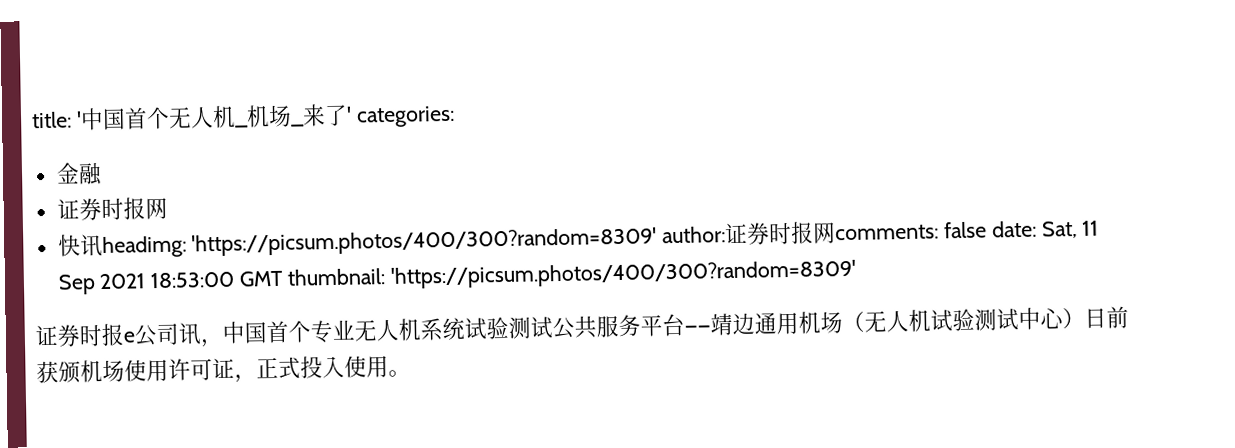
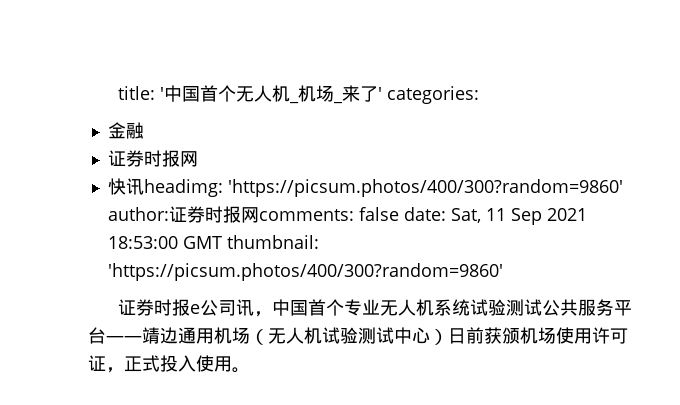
[191,227,658,257] 'https://picsum.photos/400/300?random=8309' -> [227,179,623,197] 'https://picsum.photos/400/300?random=9860'
[389,259,857,289] 'https://picsum.photos/400/300?random=8309' -> [107,263,503,281] 'https://picsum.photos/400/300?random=9860'

